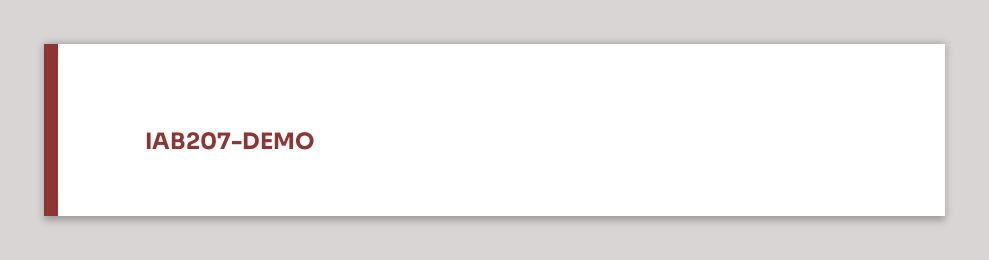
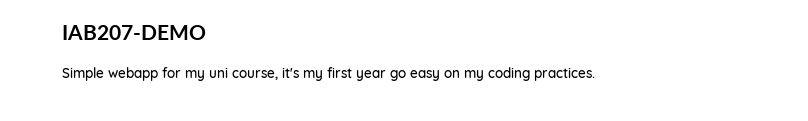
(314, 141) none -> [62,67,595,81] // Simple webapp for my uni course, it's my first year go easy on my coding practices.

